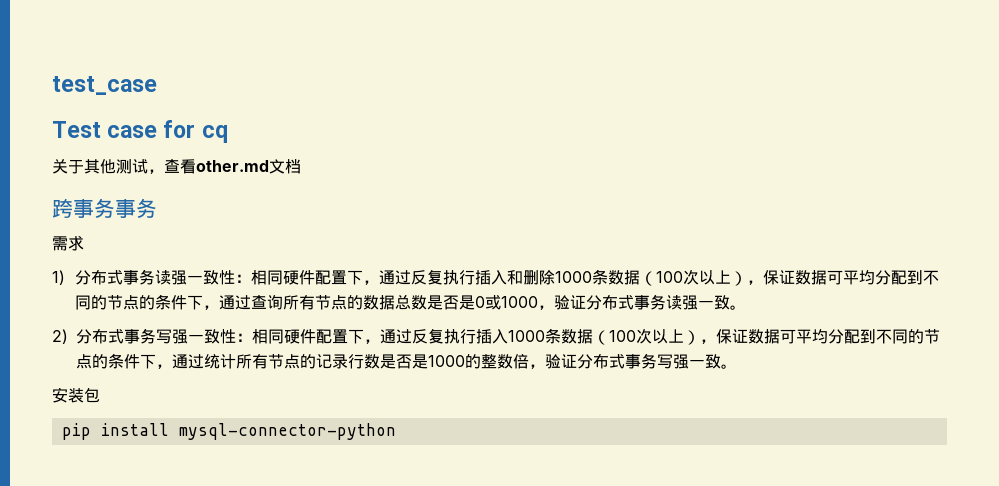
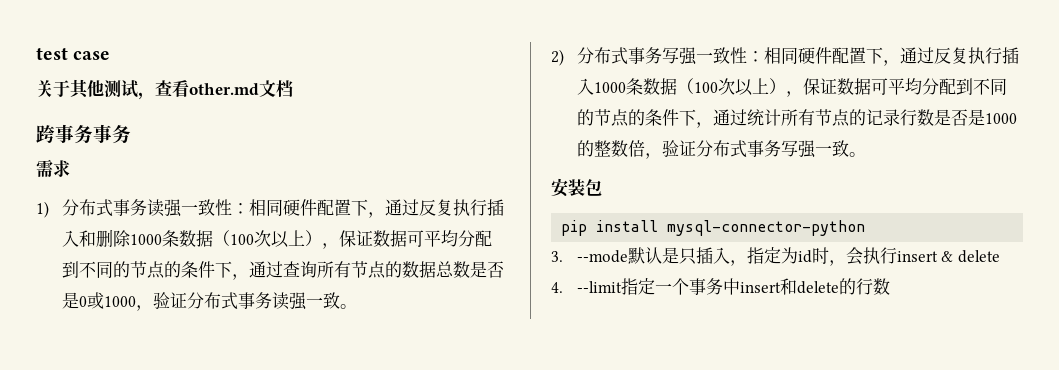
[52,76,157,95] [52,121,101,138] test_case // Test -> [36,47,68,60] test
[163,120,228,143] for cq -> (111, 55) none
(396, 431) none -> [551,247,1000,266] [551,278,890,295] // 3. --mode默认是只插入，指定为id时，会执行insert & delete // 4. --limit指定一个事务中insert和delete的行数

